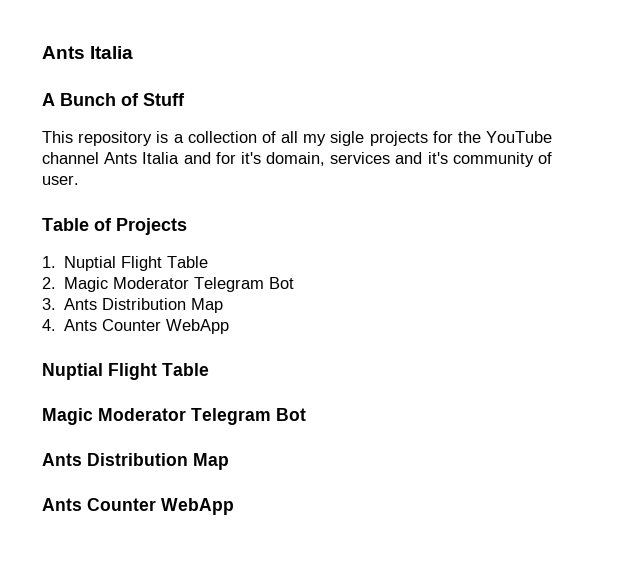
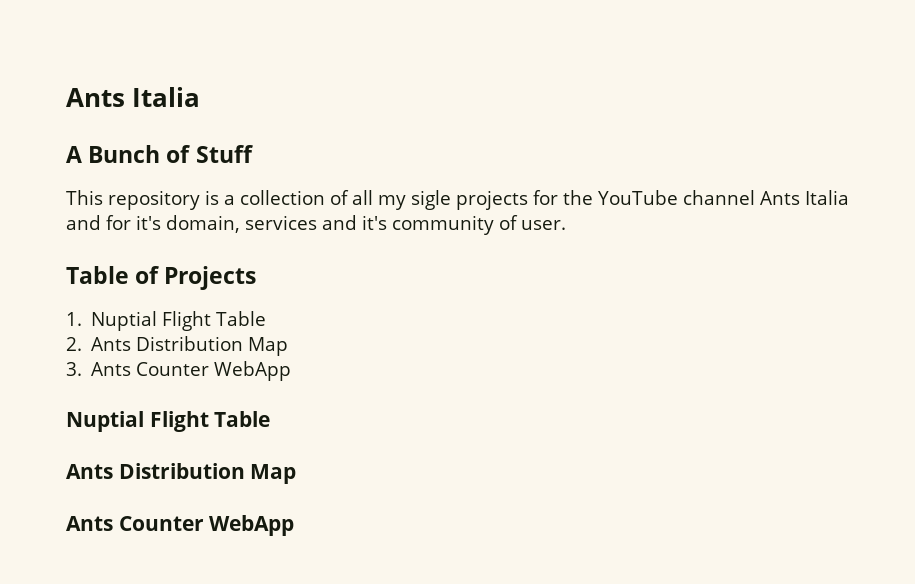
[64,277,295,292] [42,298,224,313] [42,319,56,331] Magic Moderator Telegram Bot // 3. Ants Distribution Map // 4. -> [91,336,289,356] [66,362,82,376] Ants Distribution Map // 3.
[42,408,306,425] // Magic Moderator Telegram Bot -> (271, 419) none

